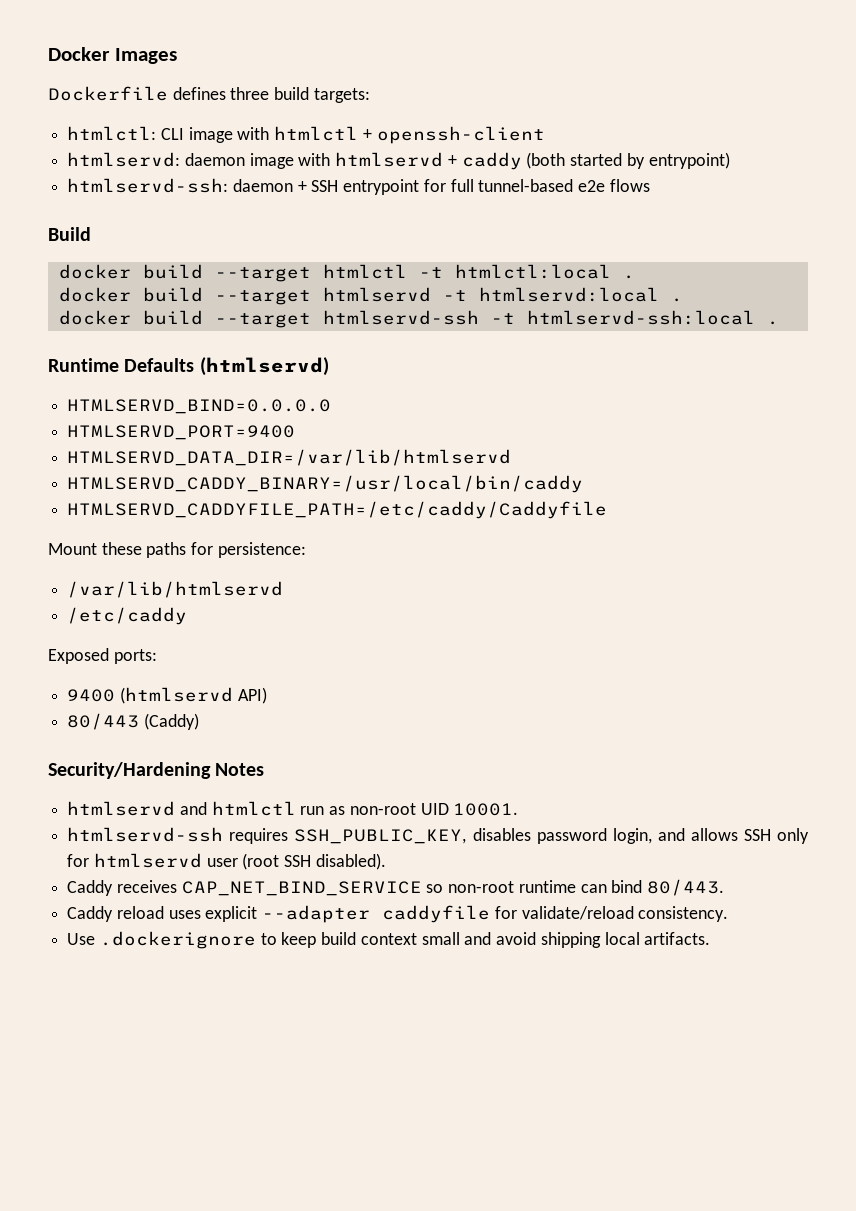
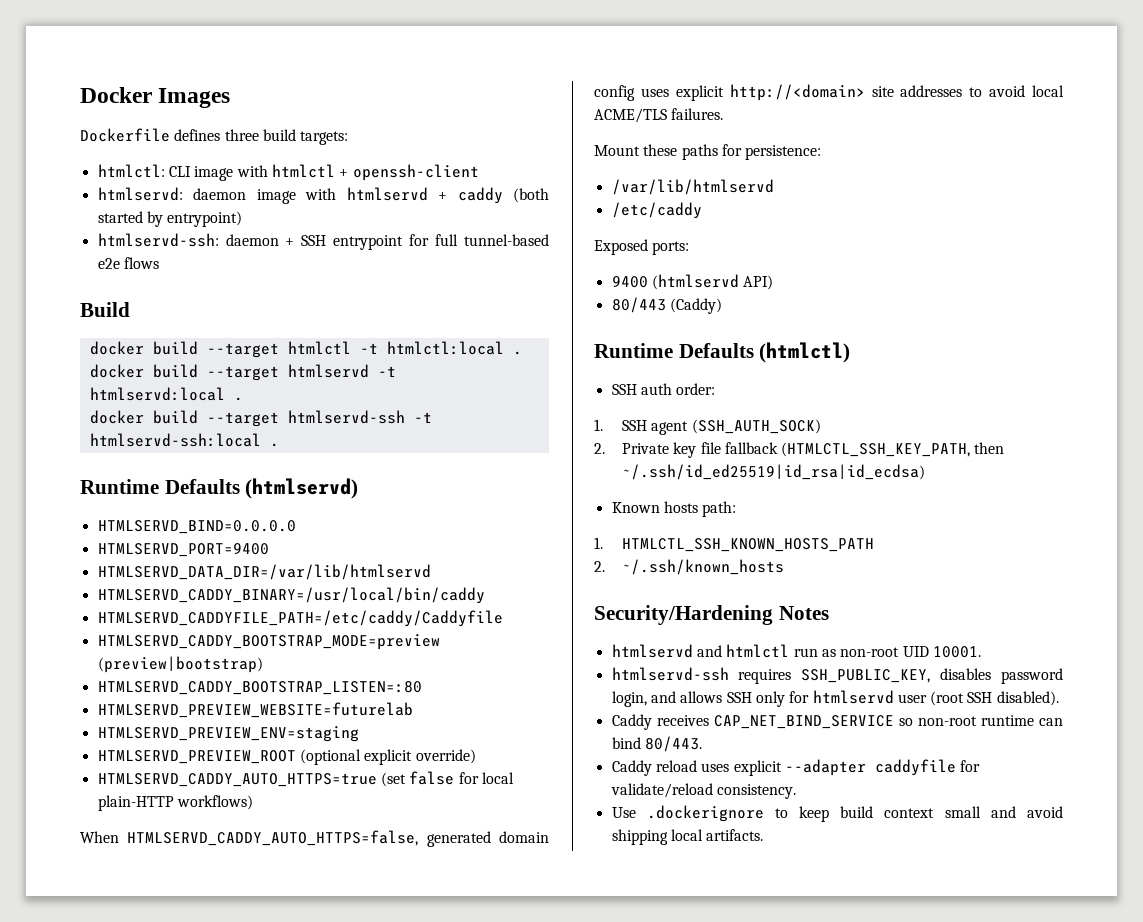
(608, 510) none -> [97,634,440,650] [97,656,263,673] [97,681,422,695] [97,702,413,718] [97,726,359,742] [97,749,476,765] [97,771,514,787] [97,795,253,811] [80,830,549,847] [594,84,1064,101] [594,108,724,123] // HTMLSERVD_CADDY_BOOTSTRAP_MODE=preview (preview|bootstrap) // HTMLSERVD_CADDY_BOOTSTRAP_LISTEN=:80 // HTMLSERVD_PREVIEW_WEBSITE=futurelab // HTMLSERVD_PREVIEW_ENV=staging // HTMLSERVD_PREVIEW_ROOT (optional explicit override) // HTMLSERVD_CADDY_AUTO_HTTPS=true (set false for local plain-HTTP workflows) // When HTMLSERVD_CADDY_AUTO_HTTPS=false, generated domain config uses explicit http://<domain> site addresses to avoid local ACME/TLS failures.
(199, 721) none -> [594,342,851,363] [611,383,716,395] [594,419,821,435] [594,442,1005,458] [621,464,925,480] [611,501,737,517] [594,537,874,552] [594,559,784,575] // Runtime Defaults (htmlctl) // SSH auth order: // 1. SSH agent (SSH_AUTH_SOCK) // 2. Private key file fallback (HTMLCTL_SSH_KEY_PATH, then ~/.ssh/id_ed25519|id_rsa|id_ecdsa) // Known hosts path: // 1. HTMLCTL_SSH_KNOWN_HOSTS_PATH // 2. ~/.ssh/known_hosts

